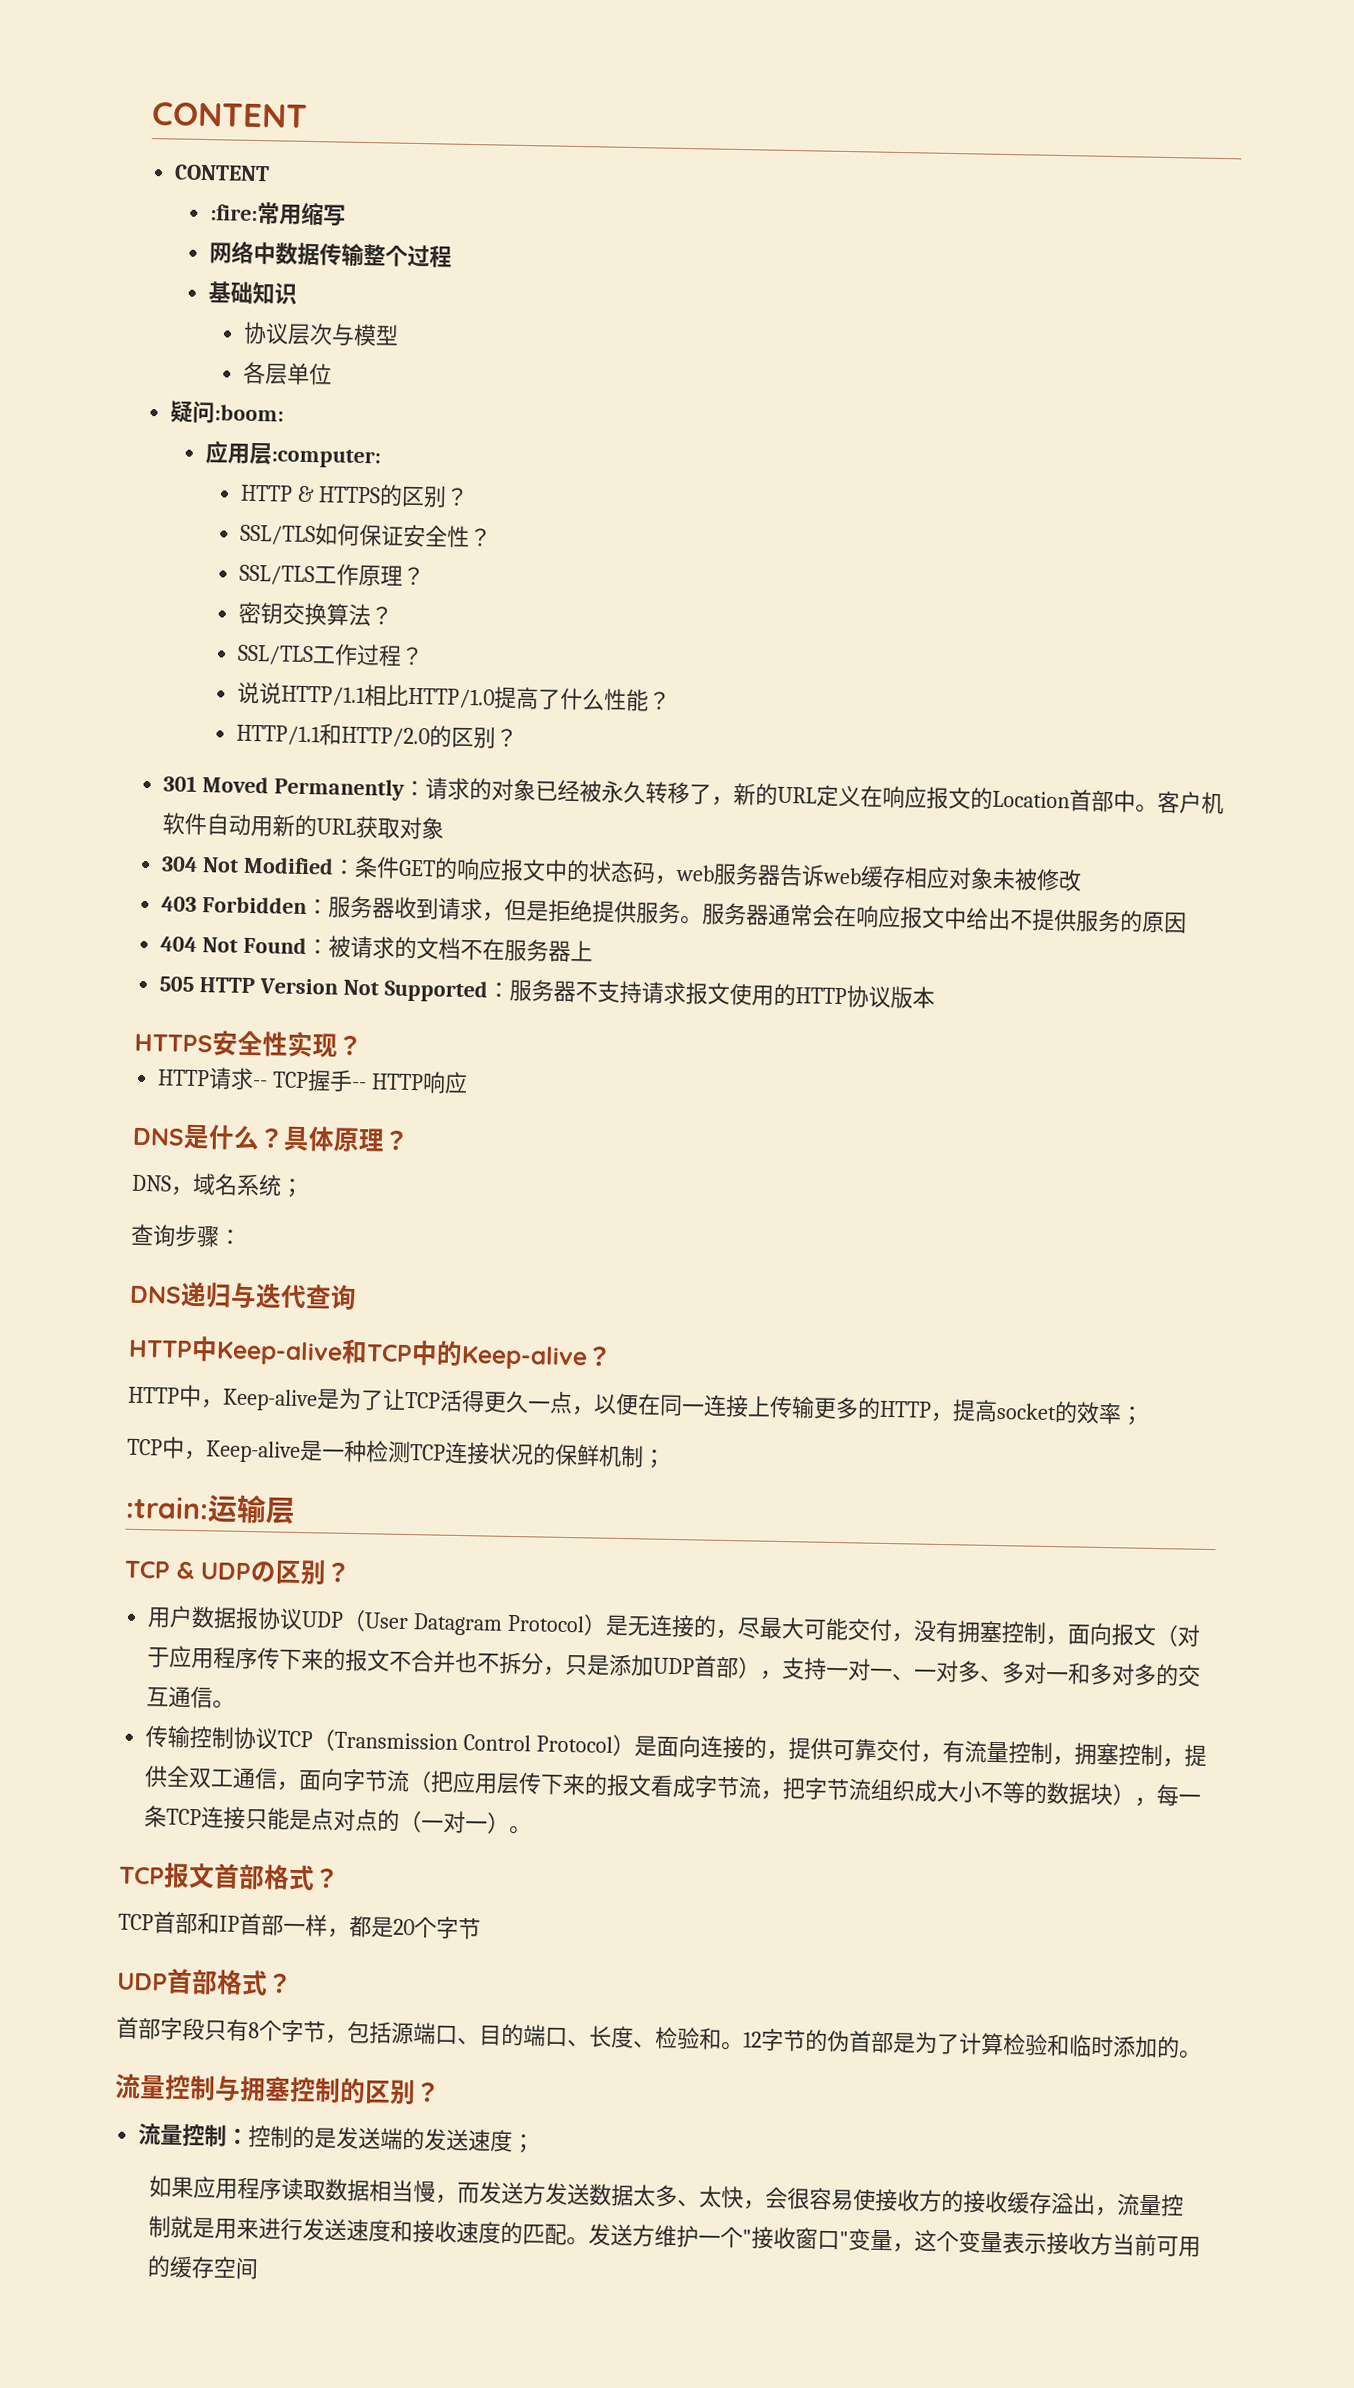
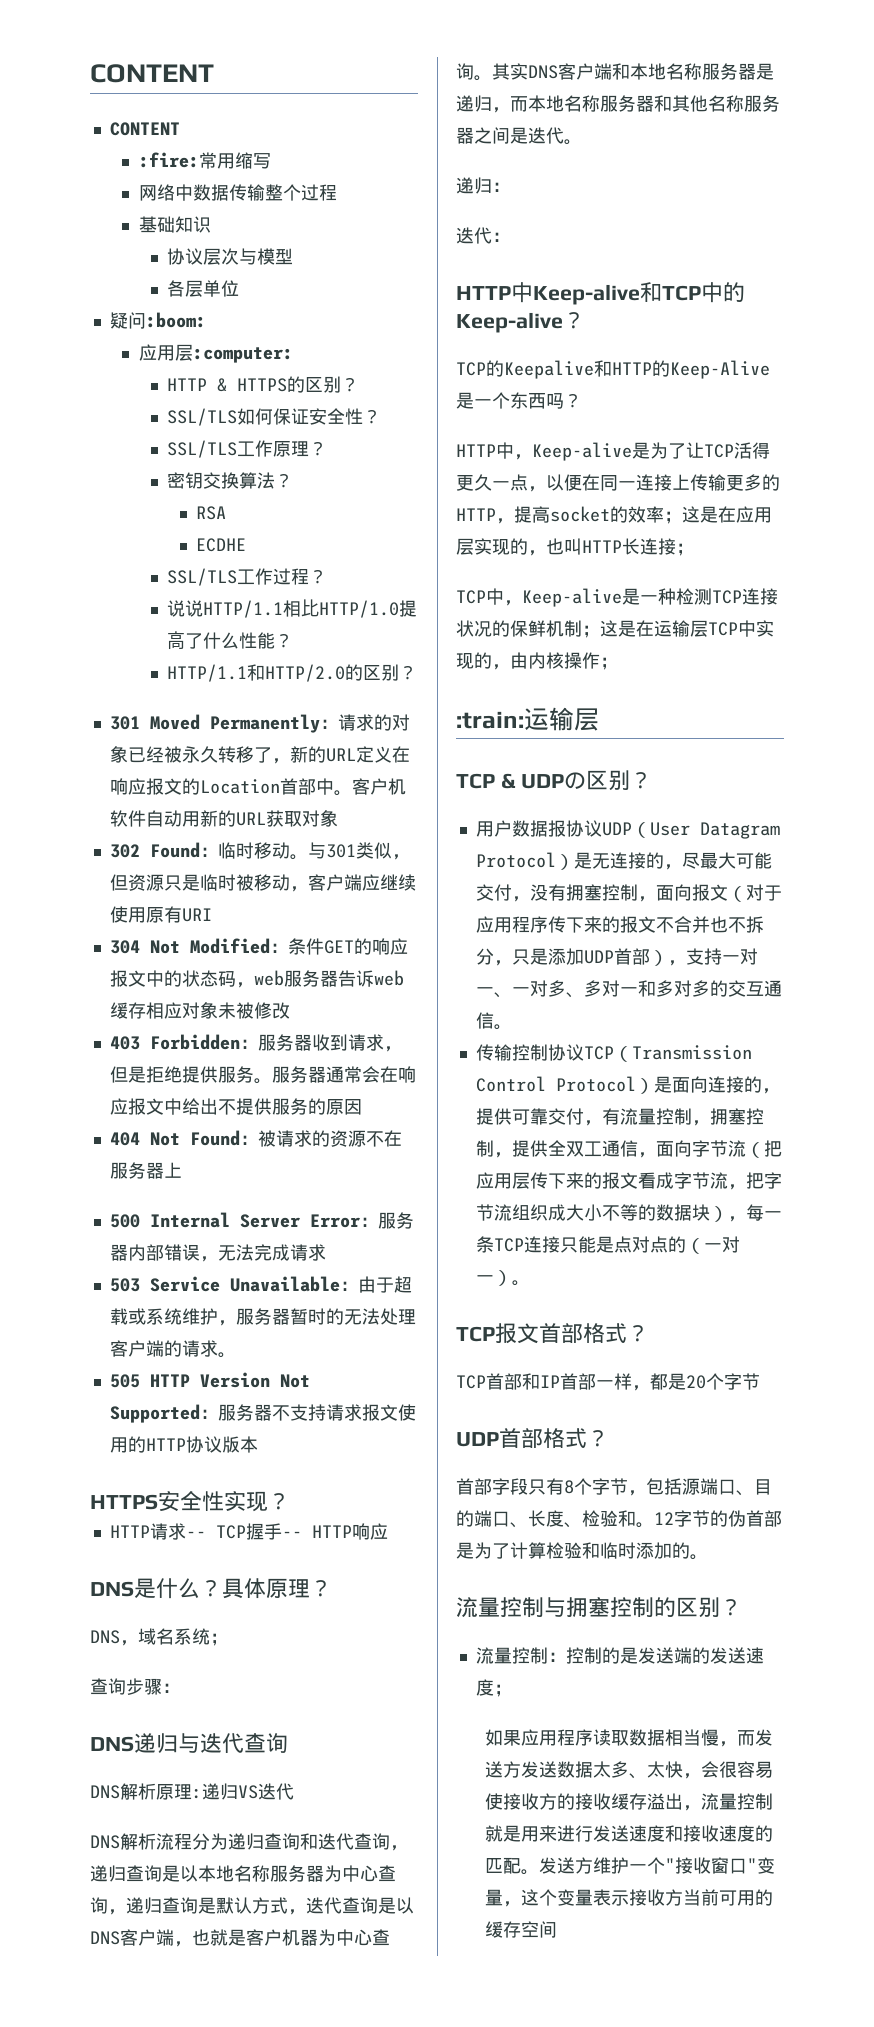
(393, 615) none -> [195,506,226,520] [195,538,246,552] // RSA // ECDHE
(445, 828) none -> [109,842,410,860] [109,874,416,892] [109,906,212,923] // 302 Found：临时移动。与301类似，但资源只是临时被移动，客户端应继续使用原有URI
[416,937,462,960] 文档 -> [329,1130,366,1147] 资源
(594, 950) none -> [109,1212,414,1229] [109,1244,326,1262] [109,1276,412,1293] [109,1308,416,1326] [109,1340,236,1358] // 500 Internal Server Error：服务器内部错误，无法完成请求 // 503 Service Unavailable：由于超载或系统维护，服务器暂时的无法处理客户端的请求。
(357, 1297) none -> [90,1783,294,1800] [90,1833,408,1851] [90,1865,396,1882] [90,1897,414,1915] [90,1929,390,1947] [456,63,774,81] [456,95,780,113] [456,127,582,145] [456,177,510,194] [456,227,510,244] // DNS解析原理:递归VS迭代 // DNS解析流程分为递归查询和迭代查询，递归查询是以本地名称服务器为中心查询，递归查询是默认方式，迭代查询是以DNS客户端，也就是客户机器为中心查询。其实DNS客户端和本地名称服务器是递归，而本地名称服务器和其他名称服务器之间是迭代。 // 递归： // 迭代：
(613, 1356) none -> [456,360,770,379] [456,392,582,409] // TCP的Keepalive和HTTP的Keep-Alive是一个东西吗？
(1144, 1416) none -> [682,506,772,523] [456,538,694,556] 这是在应用层实现的，也叫HTTP长连接；
(666, 1459) none -> [600,620,774,637] [456,652,618,670] 这是在运输层TCP中实现的，由内核操作；

